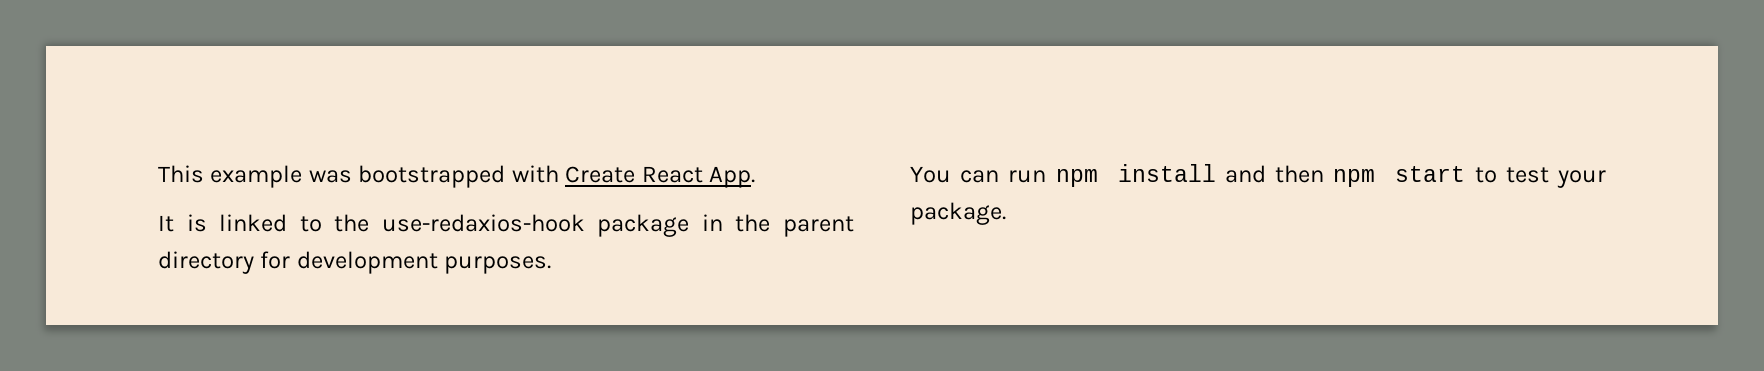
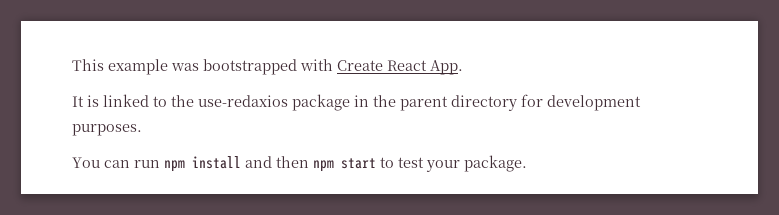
[381,214,585,232] use-redaxios-hook -> [198,95,288,107] use-redaxios

